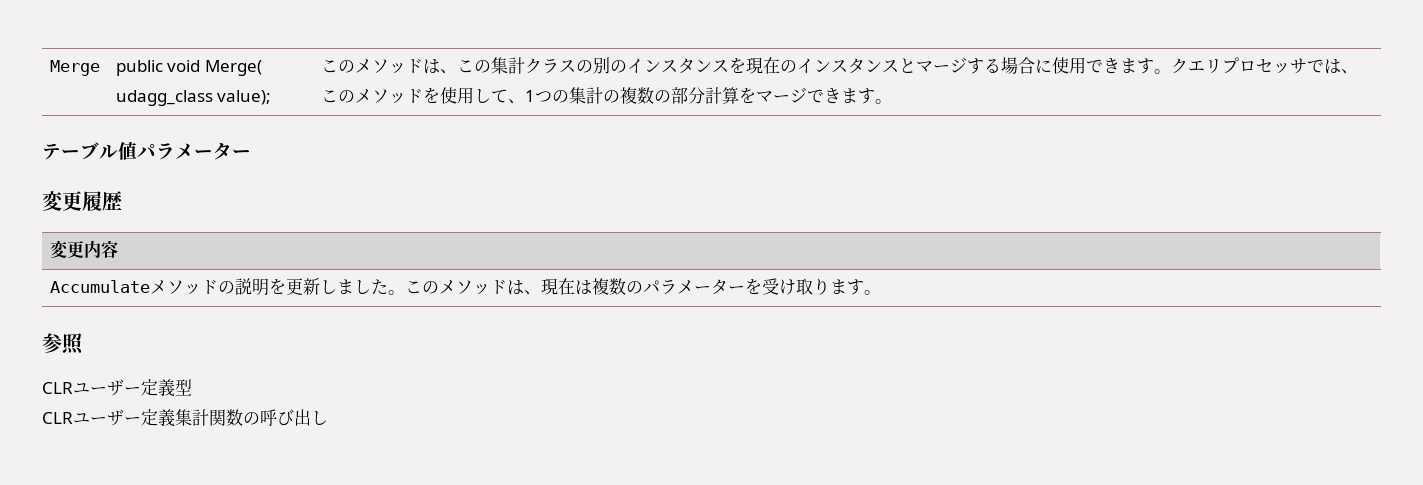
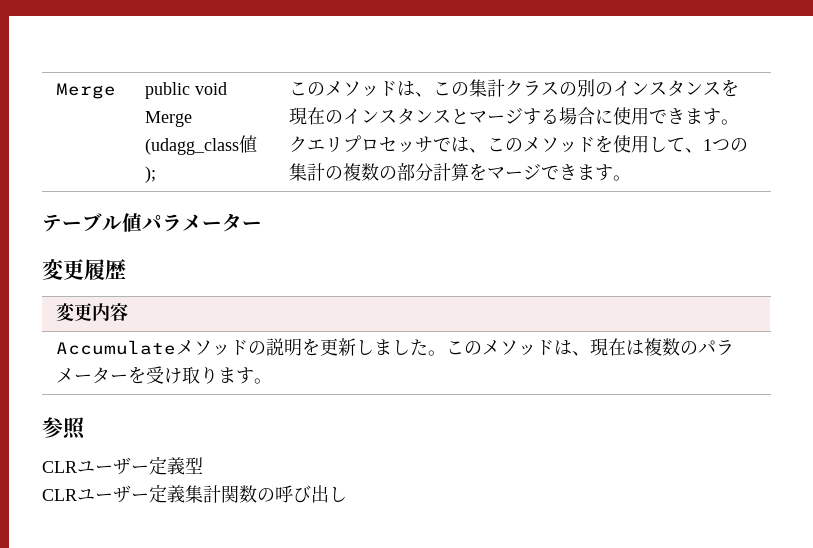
[204,60,262,76] [115,90,272,106] Merge( udagg_class value); -> [145,111,193,127] [145,135,258,155] [145,166,157,183] Merge (udagg_class値);

